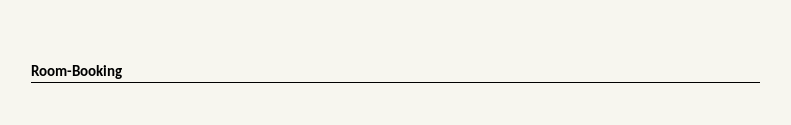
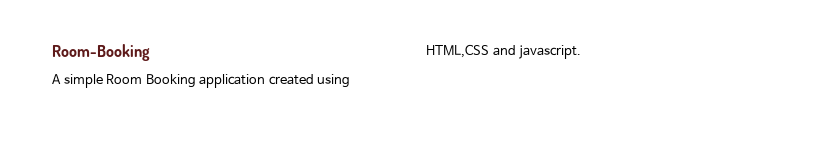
(122, 72) none -> [52,74,351,88] [426,44,582,59] // A simple Room Booking application created using HTML,CSS and javascript.

